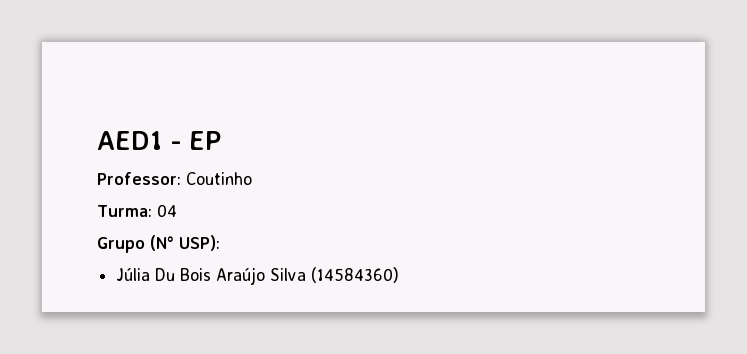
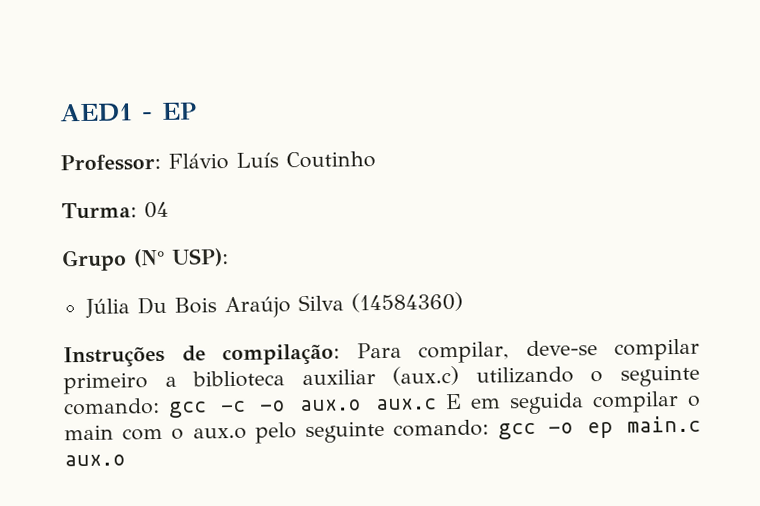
(181, 178) none -> [168,152,279,170] Flávio Luís
(400, 275) none -> [63,338,700,368] [63,364,700,395] [63,391,701,418] [64,415,701,444] [64,454,126,467] // Instruções de compilação: Para compilar, deve-se compilar primeiro a biblioteca auxiliar (aux.c) utilizando o seguinte comando: gcc -c -o aux.o aux.c E em seguida compilar o main com o aux.o pelo seguinte comando: gcc -o ep main.c aux.o

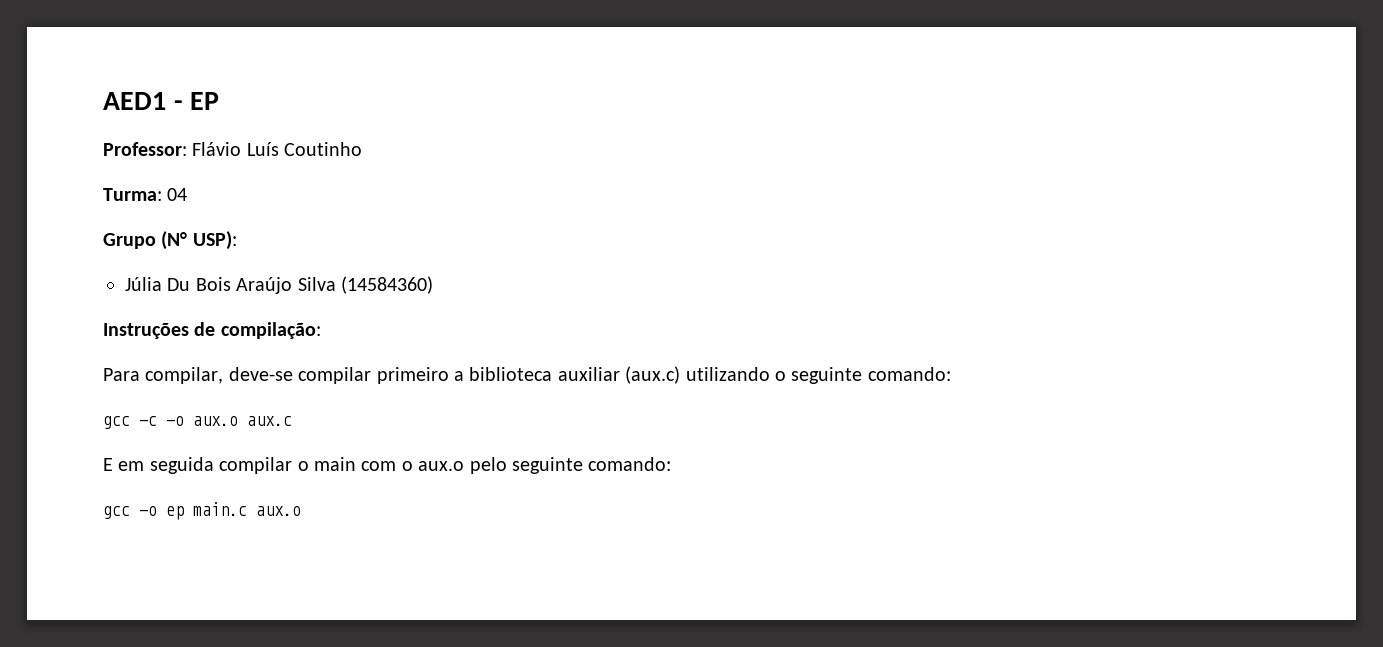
(341, 354) none -> (321, 330) //
(160, 406) none -> (951, 374) //
(437, 404) none -> (292, 421) //
(490, 428) none -> (672, 464) //

